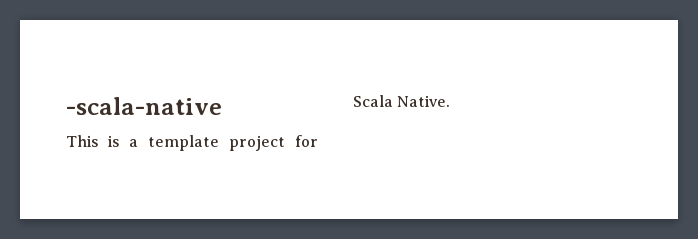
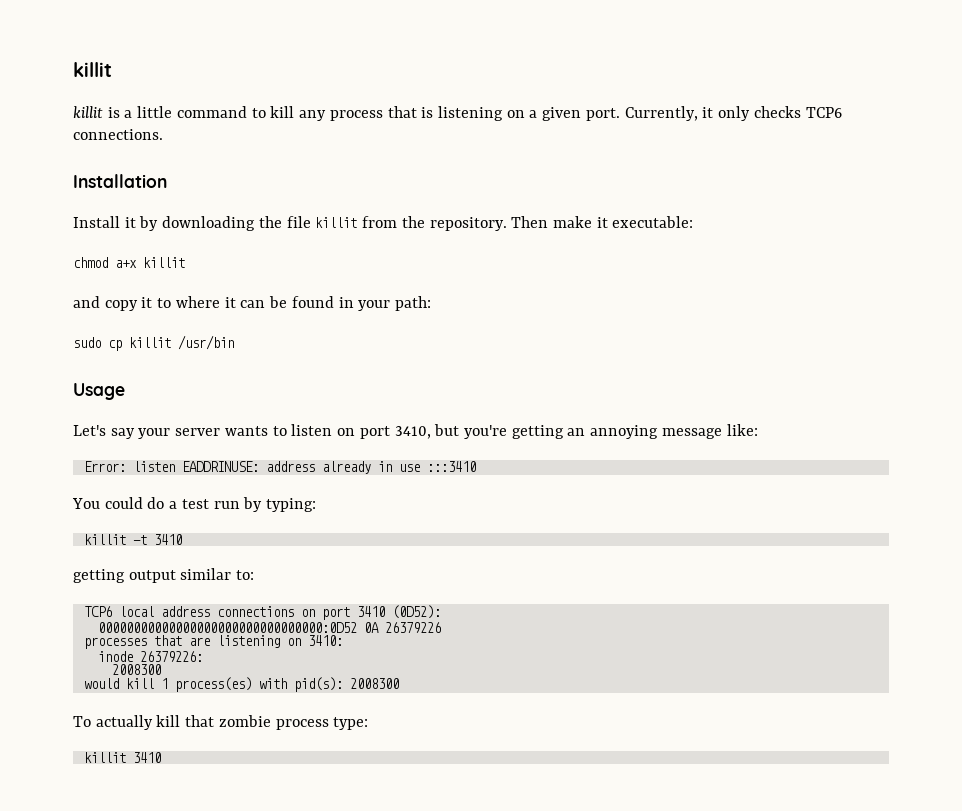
[66,97,222,115] [66,135,318,151] [353,95,451,107] -scala-native // This is a template project for Scala Native. -> [73,62,112,77] [73,106,842,121] [73,129,163,140] [73,174,167,188] [73,216,694,231] [73,257,185,268] [73,296,431,311] [73,335,234,351] [73,383,125,400] [73,424,758,439] [83,461,476,474] [72,497,317,512] [83,534,182,545] [73,568,255,583] [83,605,441,620] [97,622,441,633] [83,635,343,649] [97,651,203,662] [111,664,161,675] [83,677,399,692] [73,715,369,730] [83,752,161,763] killit // killit is a little command to kill any process that is listening on a given port. Currently, it only checks TCP6 connections. // Installation // Install it by downloading the file killit from the repository. Then make it executable: // chmod a+x killit // and copy it to where it can be found in your path: // sudo cp killit /usr/bin // Usage // Let's say your server wants to listen on port 3410, but you're getting an annoying message like: // Error: listen EADDRINUSE: address already in use :::3410 // You could do a test run by typing: // killit -t 3410 // getting output similar to: // TCP6 local address connections on port 3410 (0D52): // 00000000000000000000000000000000:0D52 0A 26379226 // processes that are listening on 3410: // inode 26379226: // 2008300 // would kill 1 process(es) with pid(s): 2008300 // To actually kill that zombie process type: // killit 3410

